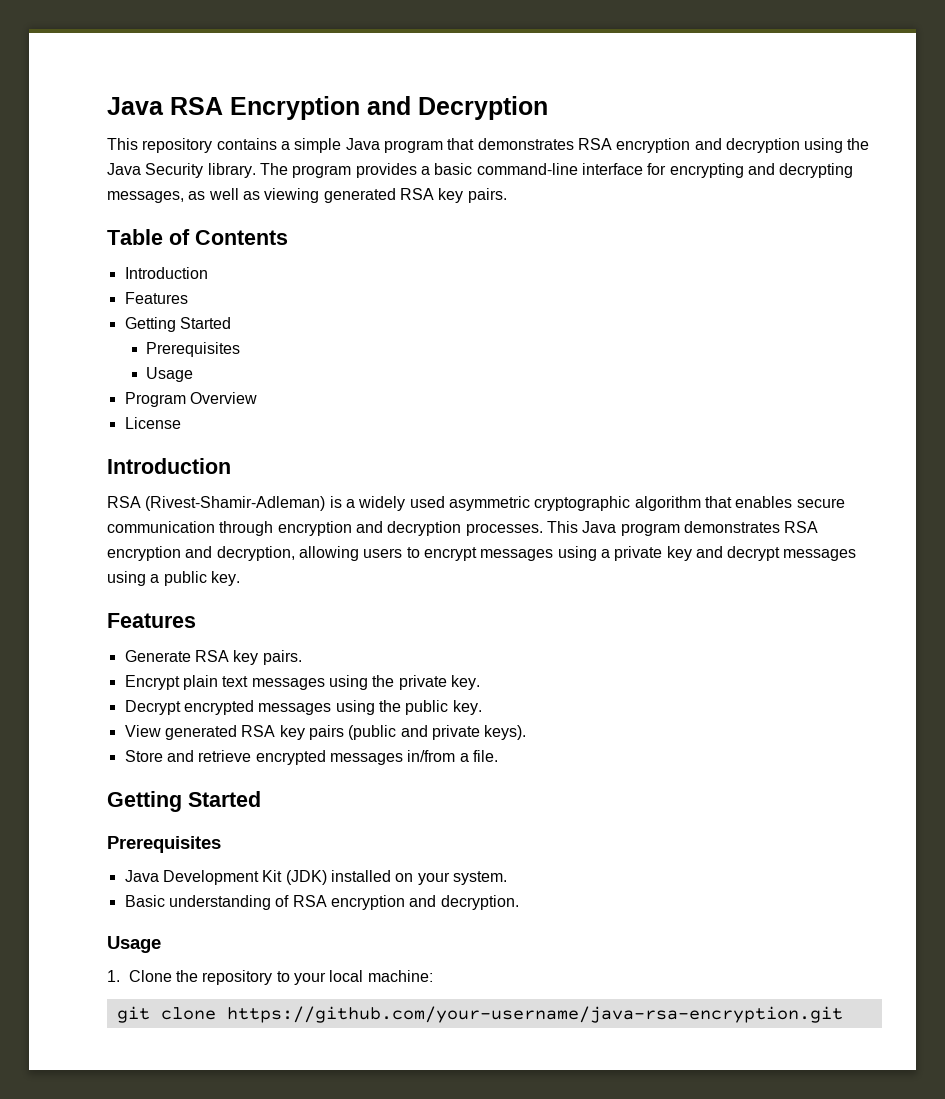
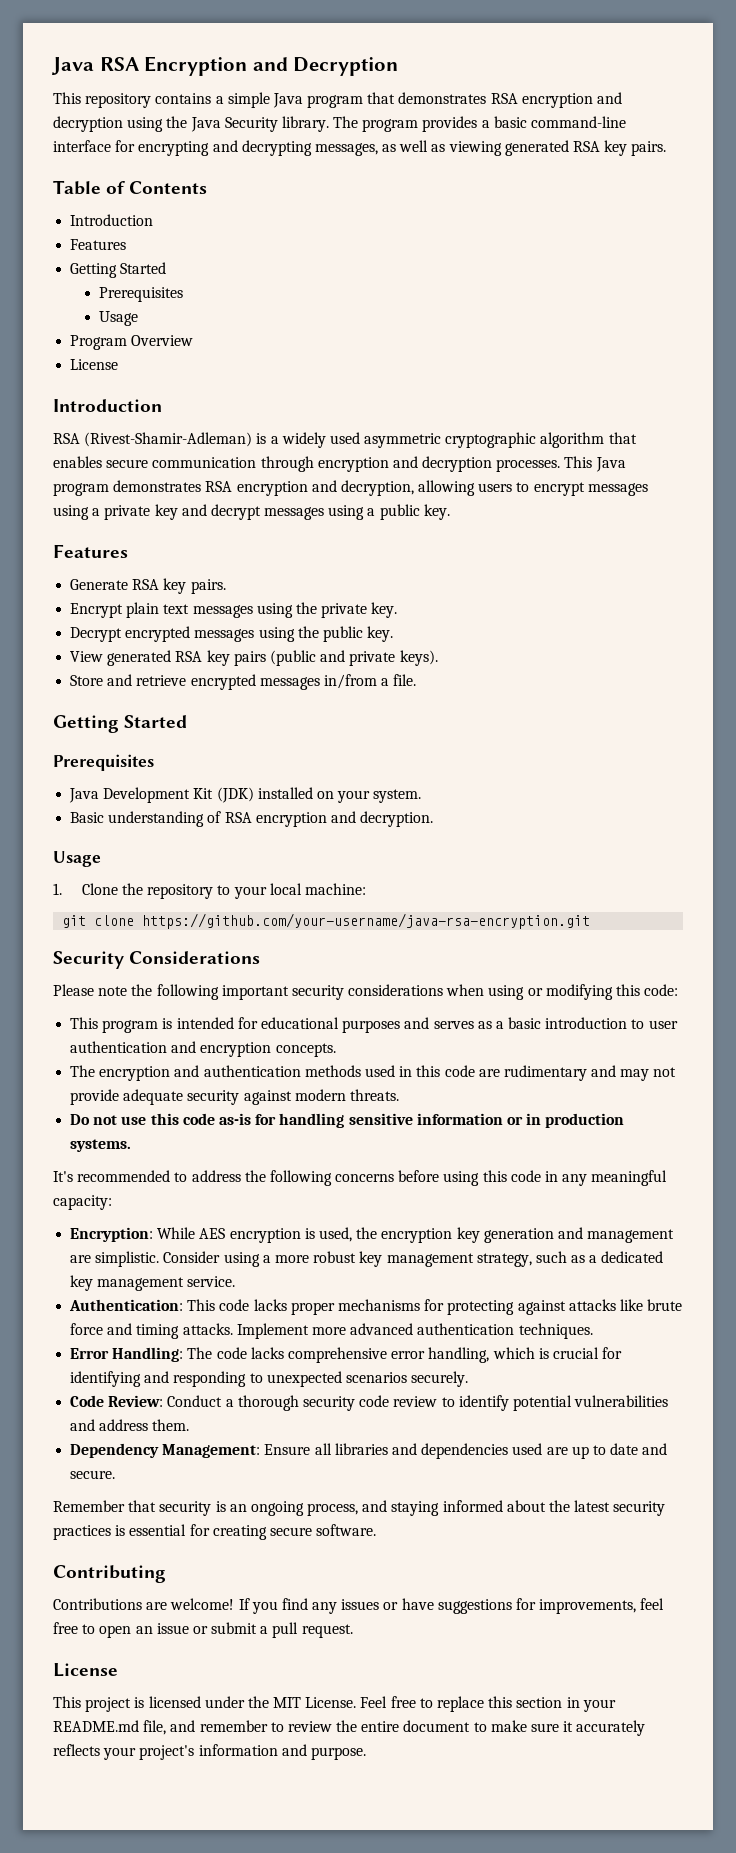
(843, 1014) none -> [53,951,261,969] [53,984,679,1000] [70,1017,678,1033] [70,1041,336,1057] [70,1065,677,1081] [70,1089,399,1105] [70,1113,625,1128] [70,1139,132,1152] [53,1170,668,1186] [53,1195,112,1210] [70,1227,675,1243] [70,1251,664,1267] [70,1275,236,1291] [69,1299,683,1315] [70,1323,593,1339] [70,1347,623,1363] [70,1371,469,1387] [70,1395,669,1411] [70,1419,190,1431] [70,1443,668,1459] [70,1470,116,1479] [53,1500,666,1516] [53,1524,377,1540] [53,1565,166,1583] [53,1598,665,1614] [53,1622,353,1638] [53,1663,118,1677] [53,1696,616,1712] [53,1720,646,1736] [53,1744,366,1760] // Security Considerations // Please note the following important security considerations when using or modifying this code: // This program is intended for educational purposes and serves as a basic introduction to user authentication and encryption concepts. // The encryption and authentication methods used in this code are rudimentary and may not provide adequate security against modern threats. // Do not use this code as-is for handling sensitive information or in production systems. // It's recommended to address the following concerns before using this code in any meaningful capacity: // Encryption: While AES encryption is used, the encryption key generation and management are simplistic. Consider using a more robust key management strategy, such as a dedicated key management service. // Authentication: This code lacks proper mechanisms for protecting against attacks like brute force and timing attacks. Implement more advanced authentication techniques. // Error Handling: The code lacks comprehensive error handling, which is crucial for identifying and responding to unexpected scenarios securely. // Code Review: Conduct a thorough security code review to identify potential vulnerabilities and address them. // Dependency Management: Ensure all libraries and dependencies used are up to date and secure. // Remember that security is an ongoing process, and staying informed about the latest security practices is essential for creating secure software. // Contributing // Contributions are welcome! If you find any issues or have suggestions for improvements, feel free to open an issue or submit a pull request. // License // This project is licensed under the MIT License. Feel free to replace this section in your README.md file, and remember to review the entire document to make sure it accurately reflects your project's information and purpose.

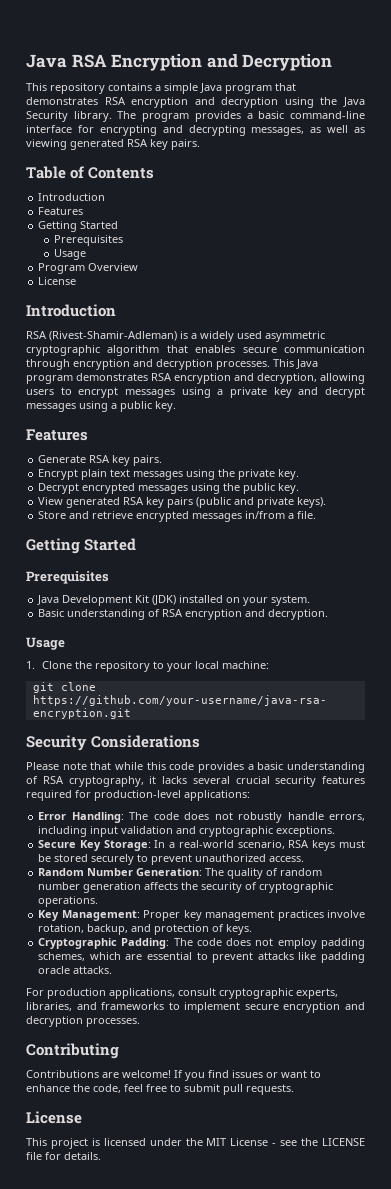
[131,984,679,1000] [70,1017,678,1033] [70,1041,336,1057] [70,1065,677,1081] [70,1089,399,1105] [70,1113,625,1128] [70,1139,132,1152] [53,1170,668,1186] [53,1195,112,1210] [70,1227,675,1243] [70,1251,664,1267] [70,1275,236,1291] [69,1299,683,1315] [70,1323,593,1339] [70,1347,623,1363] [70,1371,469,1387] [70,1395,669,1411] [70,1419,190,1431] [70,1443,668,1459] [70,1470,116,1479] [53,1500,666,1516] [53,1524,377,1540] the following important security considerations when using or modifying this code: // This program is intended for educational purposes and serves as a basic introduction to user authentication and encryption concepts. // The encryption and authentication methods used in this code are rudimentary and may not provide adequate security against modern threats. // Do not use this code as-is for handling sensitive information or in production systems. // It's recommended to address the following concerns before using this code in any meaningful capacity: // Encryption: While AES encryption is used, the encryption key generation and management are simplistic. Consider using a more robust key management strategy, such as a dedicated key management service. // Authentication: This code lacks proper mechanisms for protecting against attacks like brute force and timing attacks. Implement more advanced authentication techniques. // Error Handling: The code lacks comprehensive error handling, which is crucial for identifying and responding to unexpected scenarios securely. // Code Review: Conduct a thorough security code review to identify potential vulnerabilities and address them. // Dependency Management: Ensure all libraries and dependencies used are up to date and secure. // Remember that security is an ongoing process, and staying informed about the latest security practices is essential for creating secure software. -> [90,762,365,773] [26,776,365,787] [26,790,250,801] [38,812,366,823] [38,826,336,837] [38,840,365,851] [38,854,305,865] [38,868,323,879] [38,882,334,893] [38,896,99,907] [38,910,365,921] [38,924,253,935] [38,938,365,949] [38,952,366,963] [38,966,113,974] [26,988,338,999] [26,1002,365,1013] [26,1016,140,1027] that while this code provides a basic understanding of RSA cryptography, it lacks several crucial security features required for production-level applications: // Error Handling: The code does not robustly handle errors, including input validation and cryptographic exceptions. // Secure Key Storage: In a real-world scenario, RSA keys must be stored securely to prevent unauthorized access. // Random Number Generation: The quality of random number generation affects the security of cryptographic operations. // Key Management: Proper key management practices involve rotation, backup, and protection of keys. // Cryptographic Padding: The code does not employ padding schemes, which are essential to prevent attacks like padding oracle attacks. // For production applications, consult cryptographic experts, libraries, and frameworks to implement secure encryption and decryption processes.
[312,1602,338,1614] any -> (229, 1074) none
[401,1598,665,1614] [53,1622,353,1638] have suggestions for improvements, feel free to open an issue or submit a pull request. -> [281,1070,321,1078] [26,1084,294,1095] want to enhance the code, feel free to submit pull requests.
[305,1696,616,1712] [53,1720,646,1736] [53,1744,366,1760] License. Feel free to replace this section in your README.md file, and remember to review the entire document to make sure it accurately reflects your project's information and purpose. -> [230,1138,365,1146] [26,1152,101,1160] License - see the LICENSE file for details.

